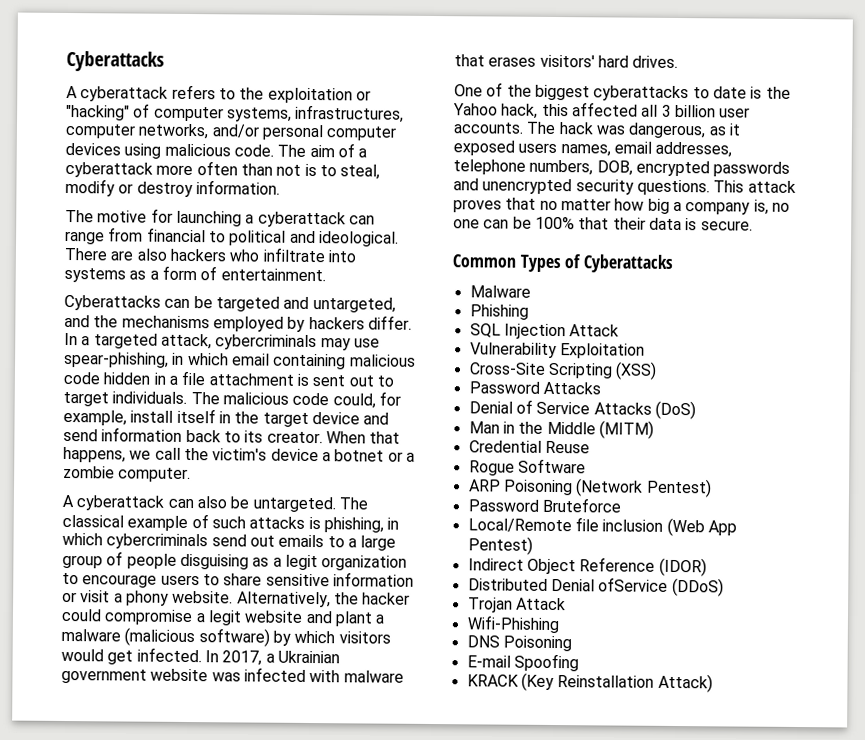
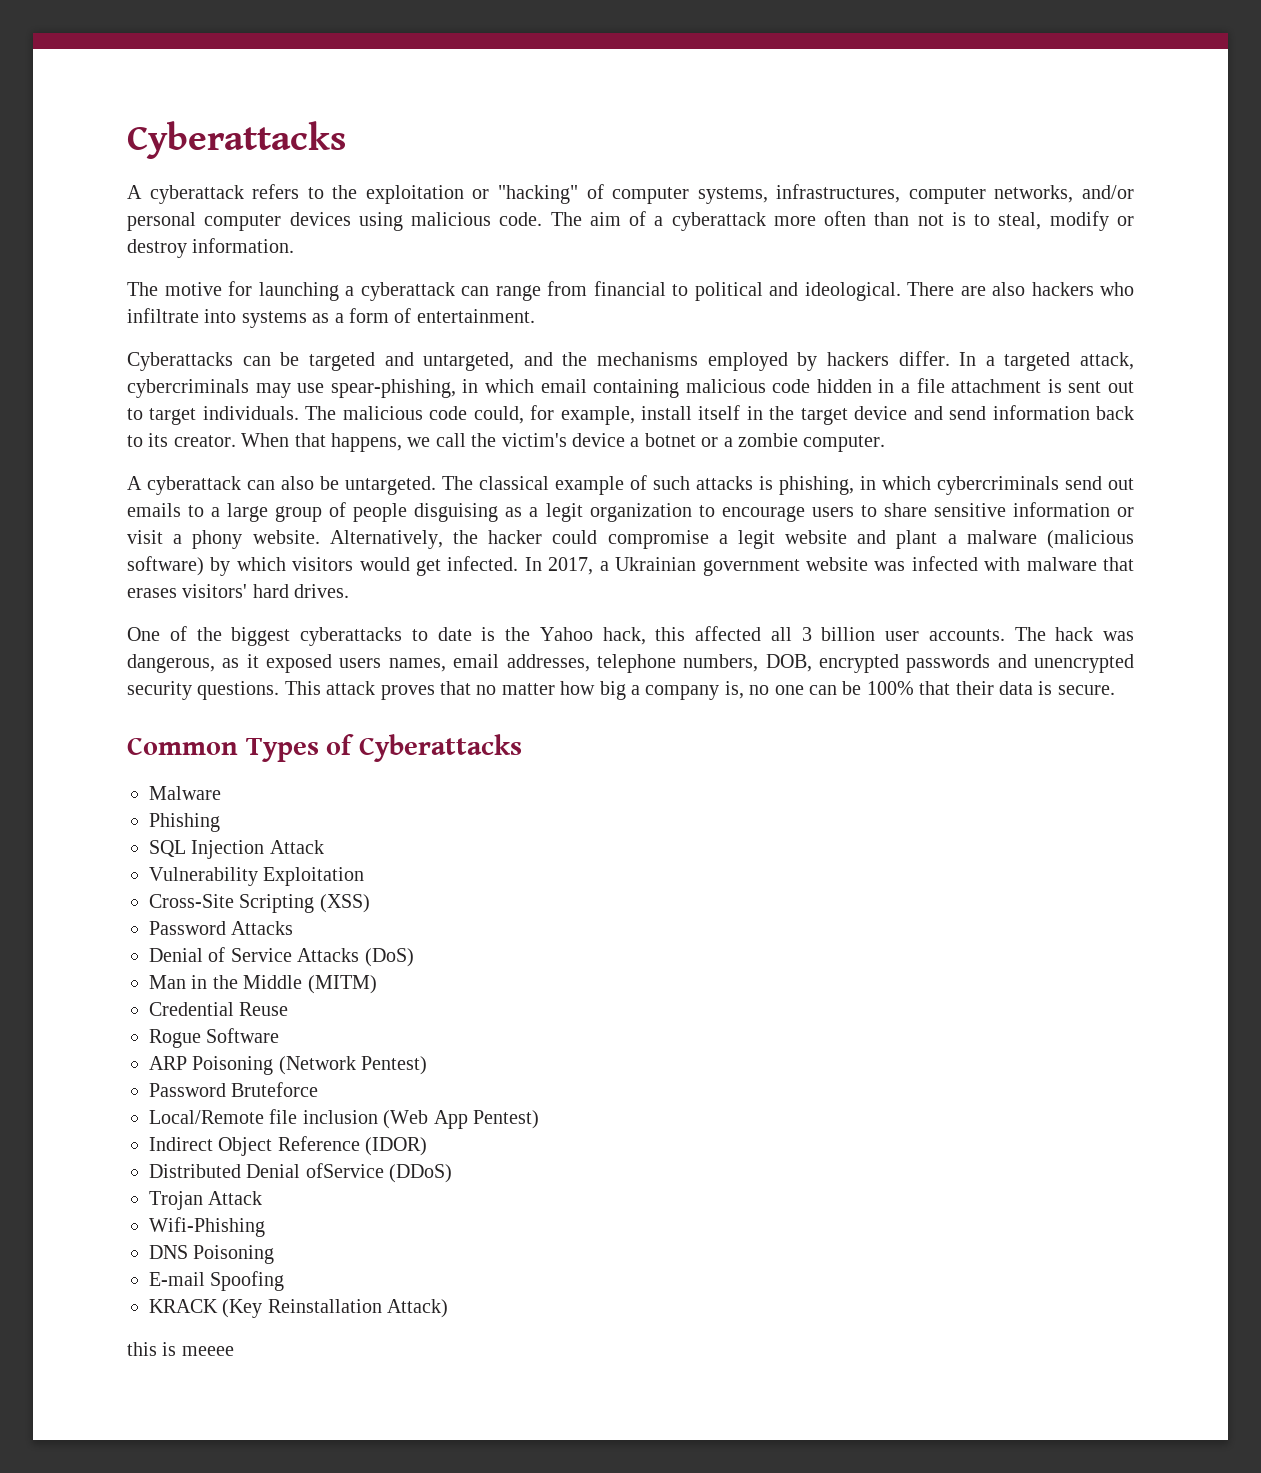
(713, 683) none -> [127,1342,234,1356] // this is meeee

